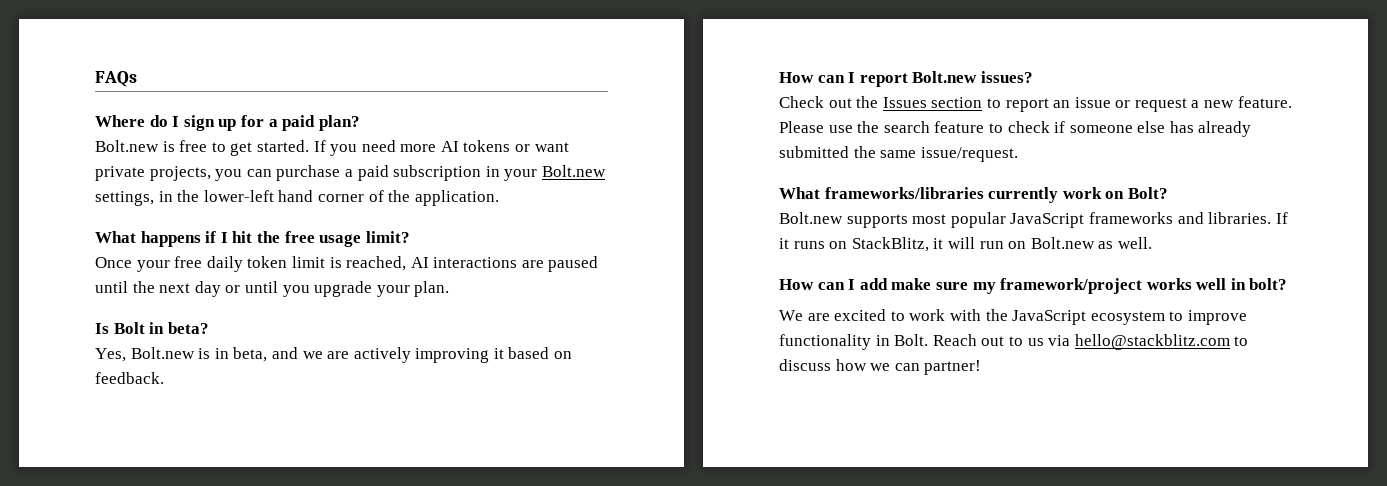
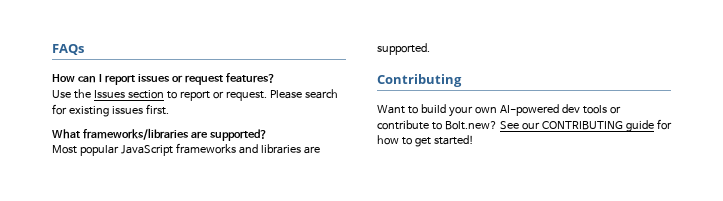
[95,115,360,131] [95,140,569,156] [95,165,606,181] [95,190,499,206] [95,231,410,247] [95,256,599,272] [95,281,450,297] [95,322,209,334] [95,347,573,363] [95,372,164,384] // Where do I sign up for a paid plan? // Bolt.new is free to get started. If you need more AI tokens or want private projects, you can purchase a paid subscription in your Bolt.new settings, in the lower-left hand corner of the application. // What happens if I hit the free usage limit? // Once your free daily token limit is reached, AI interactions are paused until the next day or until you upgrade your plan. // Is Bolt in beta? // Yes, Bolt.new is in beta, and we are actively improving it based on feedback. -> (84, 49) none
[912,71,1033,83] [779,96,852,108] Bolt.new issues? // Check out -> [137,73,275,85] [52,90,71,98] issues or request features? // Use
[1053,96,1292,112] [779,121,1252,137] [779,146,1018,162] [779,187,1168,203] [779,212,1288,228] [779,237,1152,252] [779,278,1288,294] [779,309,1247,325] [779,334,1249,350] [779,359,982,375] an issue or request a new feature. Please use the search feature to check if someone else has already submitted the same issue/request. // What frameworks/libraries currently work on Bolt? // Bolt.new supports most popular JavaScript frameworks and libraries. If it runs on StackBlitz, it will run on Bolt.new as well. // How can I add make sure my framework/project works well in bolt? // We are excited to work with the JavaScript ecosystem to improve functionality in Bolt. Reach out to us via hello@stackblitz.com to discuss how we can partner! -> [212,89,338,101] [52,104,169,117] [52,128,267,141] [52,143,320,156] [377,43,430,55] [377,74,462,87] [377,104,621,117] [377,119,672,132] [377,135,474,147] or request. Please search for existing issues first. // What frameworks/libraries are supported? // Most popular JavaScript frameworks and libraries are supported. // Contributing // Want to build your own AI-powered dev tools or contribute to Bolt.new? See our CONTRIBUTING guide for how to get started!

